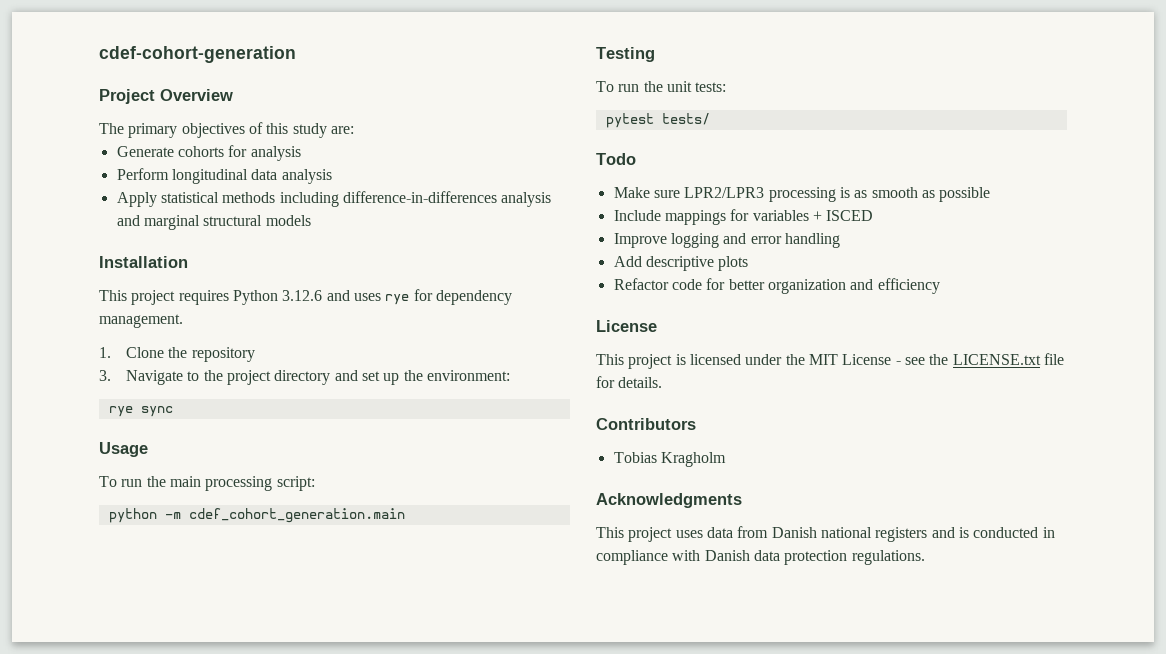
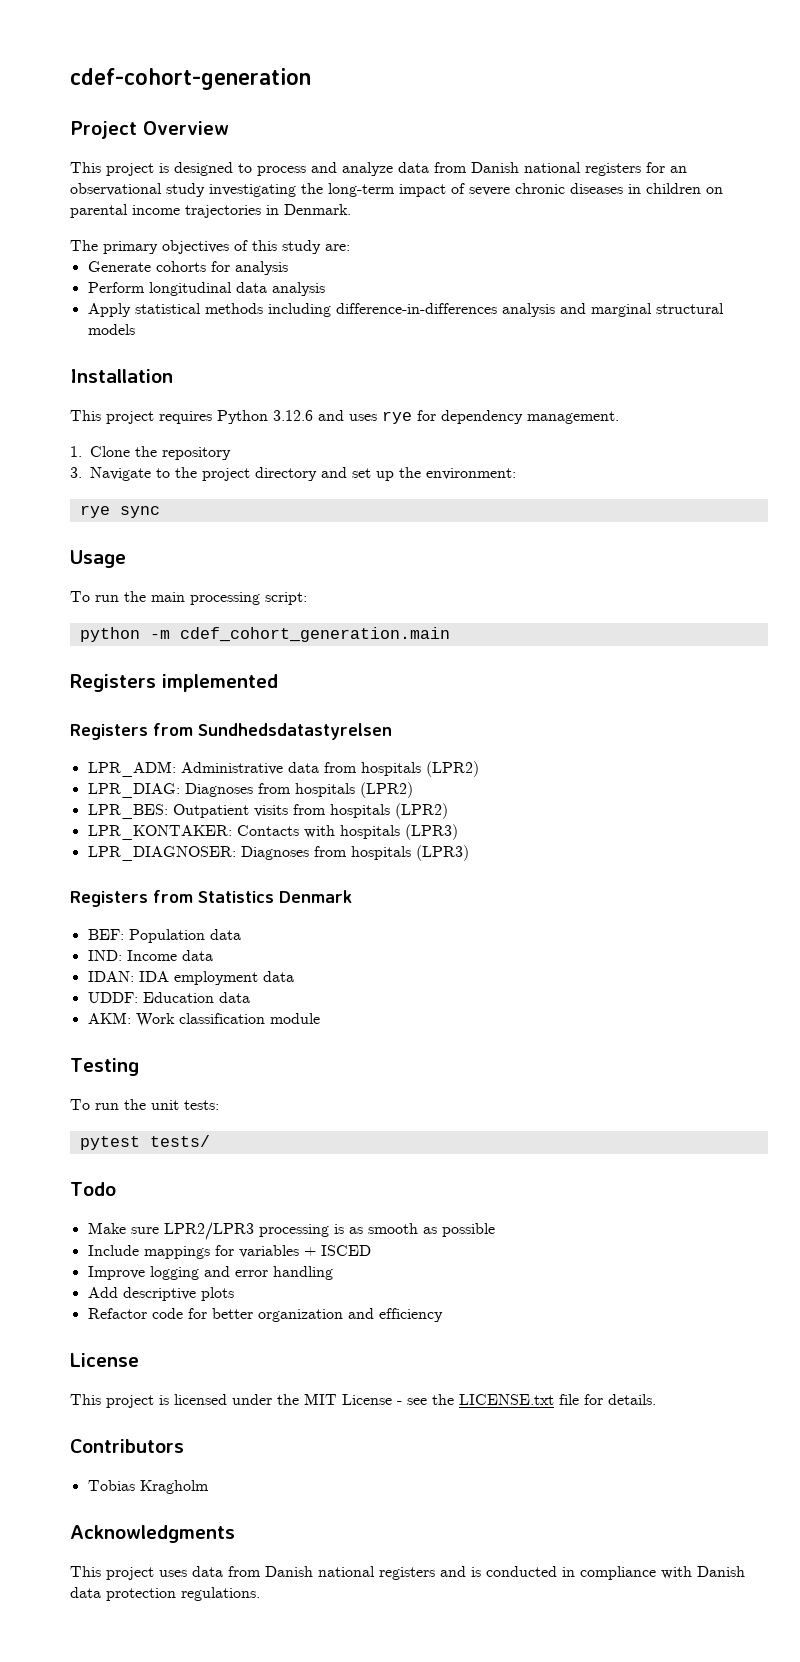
(233, 95) none -> [70,162,687,176] [70,183,723,197] [70,204,351,218] // This project is designed to process and analyze data from Danish national registers for an observational study investigating the long-term impact of severe chronic diseases in children on parental income trajectories in Denmark.
(405, 515) none -> [70,674,278,692] [70,723,392,740] [87,761,479,777] [87,782,413,798] [87,803,448,819] [87,824,458,840] [87,845,469,861] [70,890,352,907] [87,929,241,943] [87,950,213,961] [87,971,294,985] [87,992,250,1003] [87,1012,320,1027] // Registers implemented // Registers from Sundhedsdatastyrelsen // LPR_ADM: Administrative data from hospitals (LPR2) // LPR_DIAG: Diagnoses from hospitals (LPR2) // LPR_BES: Outpatient visits from hospitals (LPR2) // LPR_KONTAKER: Contacts with hospitals (LPR3) // LPR_DIAGNOSER: Diagnoses from hospitals (LPR3) // Registers from Statistics Denmark // BEF: Population data // IND: Income data // IDAN: IDA employment data // UDDF: Education data // AKM: Work classification module

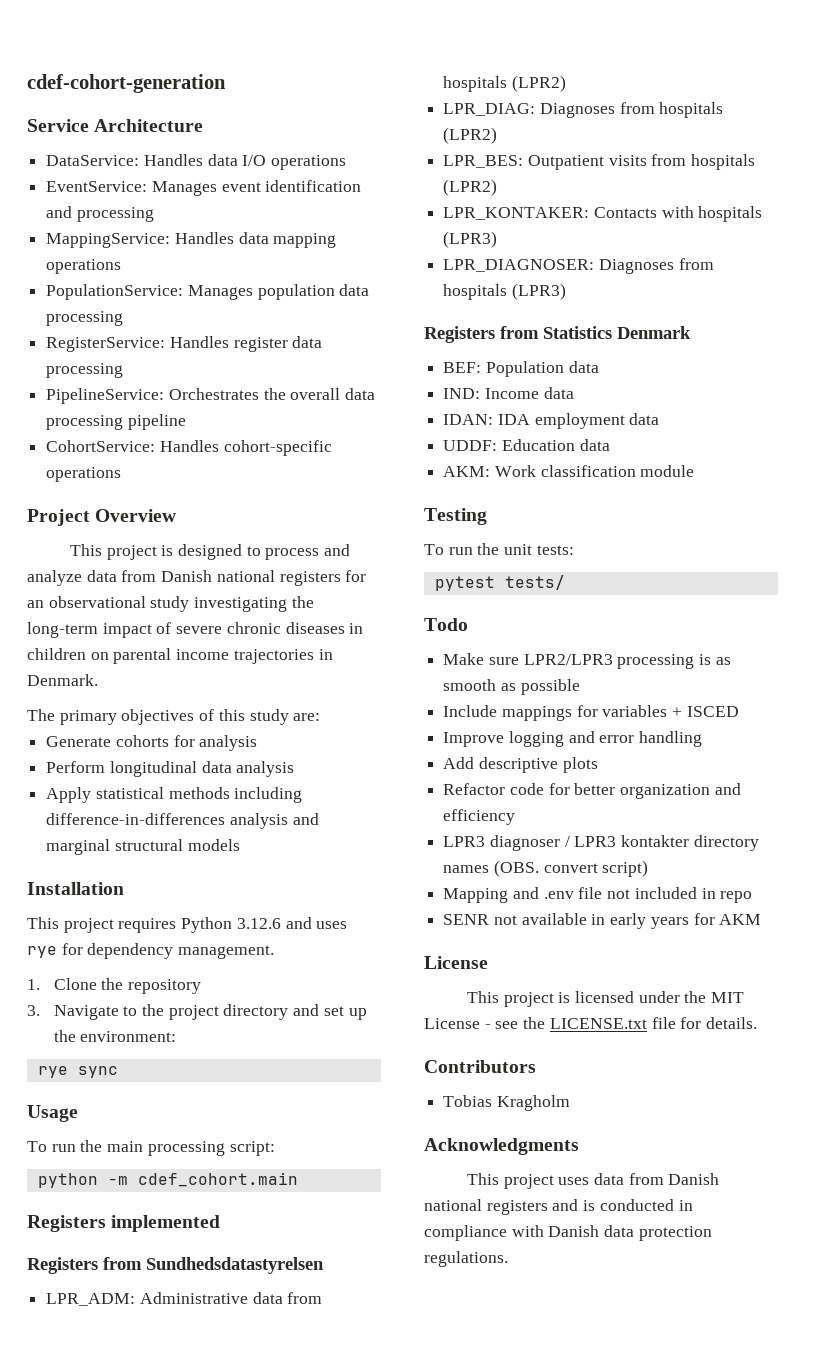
(311, 79) none -> [27,119,204,132] [46,154,347,170] [46,180,362,196] [46,206,154,222] [46,232,337,248] [46,259,122,274] [46,284,370,300] [46,311,124,326] [46,336,323,352] [46,363,124,378] [46,388,376,404] [46,414,186,430] [46,440,332,456] [46,467,122,482] // Service Architecture // DataService: Handles data I/O operations // EventService: Manages event identification and processing // MappingService: Handles data mapping operations // PopulationService: Manages population data processing // RegisterService: Handles register data processing // PipelineService: Orchestrates the overall data processing pipeline // CohortService: Handles cohort-specific operations
[179,627,450,642] cdef_cohort_generation.main -> [137,1172,298,1187] cdef_cohort.main
(443, 1315) none -> [443,835,759,851] [443,860,649,877] [443,887,753,903] [443,913,762,929] // LPR3 diagnoser / LPR3 kontakter directory names (OBS. convert script) // Mapping and .env file not included in repo // SENR not available in early years for AKM

